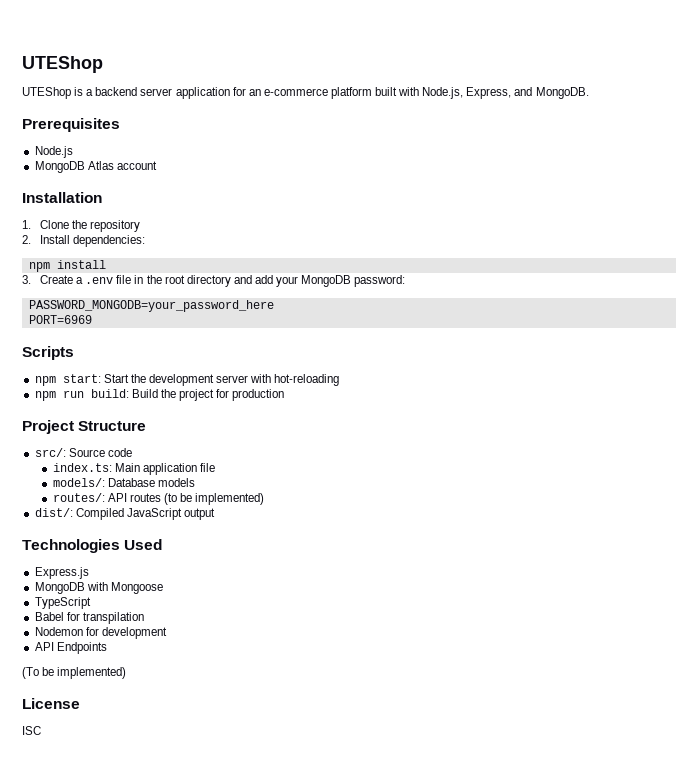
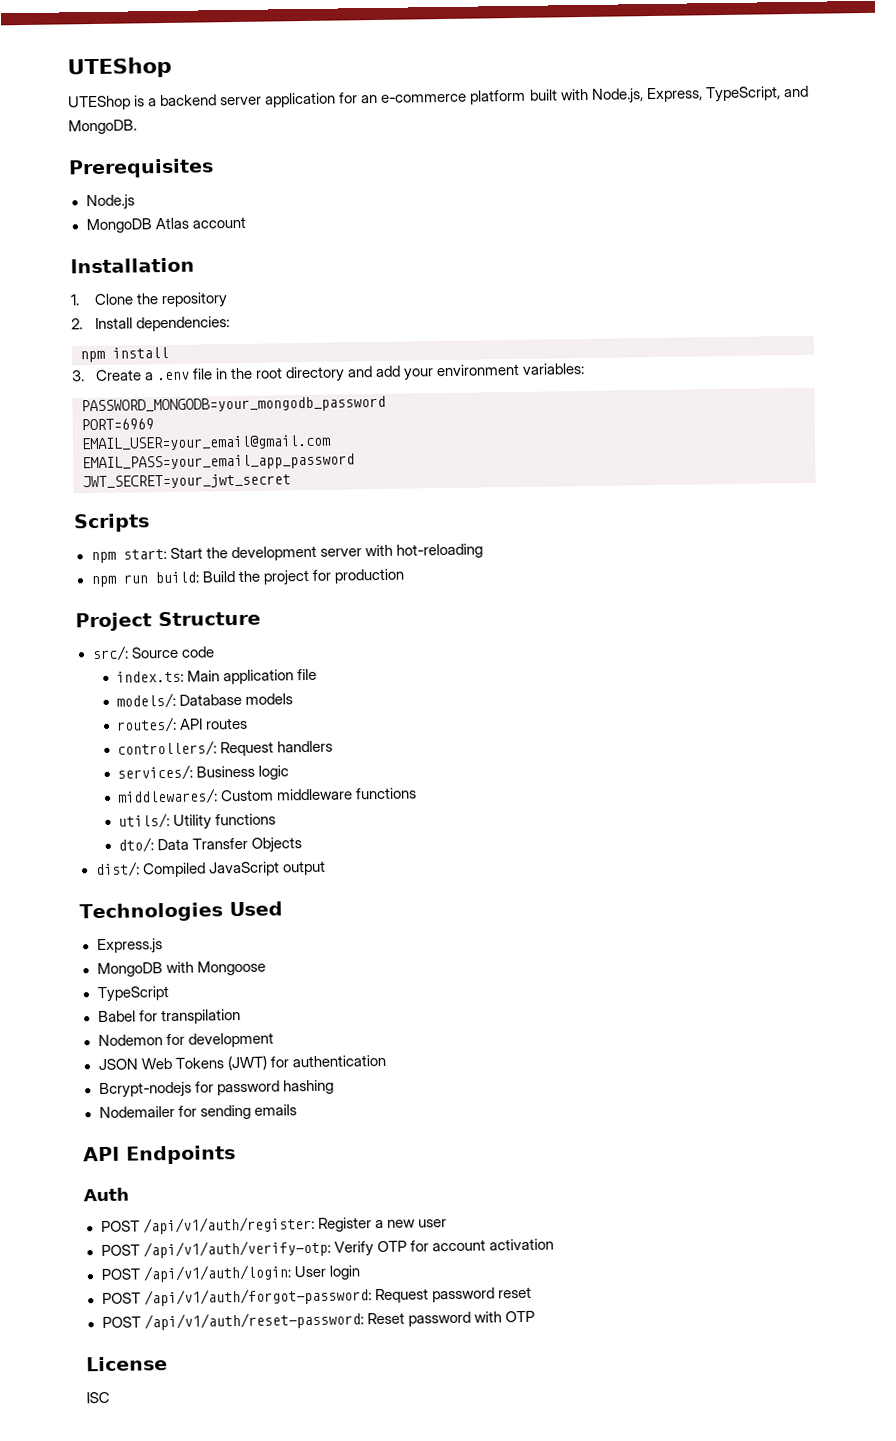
(512, 93) none -> [704,86,781,103] TypeScript,
[301,275,406,287] [28,300,274,312] [28,315,92,324] MongoDB password: // PASSWORD_MONGODB=your_password_here // PORT=6969 -> [436,363,586,377] [81,395,386,415] [81,418,154,431] [81,434,331,452] [82,453,355,472] [82,473,291,490] environment variables: // PASSWORD_MONGODB=your_mongodb_password // PORT=6969 // EMAIL_USER=your_email@gmail.com // EMAIL_PASS=your_email_app_password // JWT_SECRET=your_jwt_secret
[163,493,265,505] (to be implemented) -> [117,740,334,757] [117,764,290,781] [117,787,418,805] [118,812,277,830] [118,837,303,853] // controllers/: Request handlers // services/: Business logic // middlewares/: Custom middleware functions // utils/: Utility functions // dto/: Data Transfer Objects
[34,642,107,654] [22,667,127,679] API Endpoints // (To be implemented) -> [97,1054,386,1071] [98,1079,334,1099] [98,1104,297,1120] [83,1145,236,1165] [83,1187,129,1202] [100,1215,447,1235] [100,1238,554,1259] [100,1264,360,1283] [101,1286,532,1307] [101,1310,535,1331] JSON Web Tokens (JWT) for authentication // Bcrypt-nodejs for password hashing // Nodemailer for sending emails // API Endpoints // Auth // POST /api/v1/auth/register: Register a new user // POST /api/v1/auth/verify-otp: Verify OTP for account activation // POST /api/v1/auth/login: User login // POST /api/v1/auth/forgot-password: Request password reset // POST /api/v1/auth/reset-password: Reset password with OTP

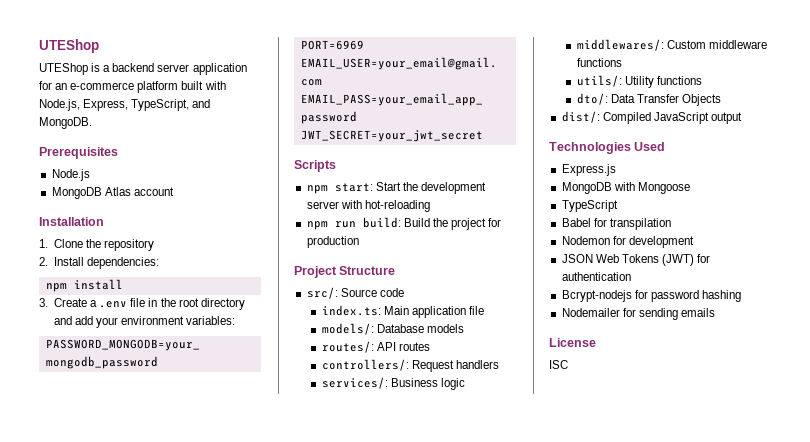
[83,1145,236,1165] [83,1187,129,1202] [100,1215,447,1235] [100,1238,554,1259] [100,1264,360,1283] [101,1286,532,1307] [101,1310,535,1331] // API Endpoints // Auth // POST /api/v1/auth/register: Register a new user // POST /api/v1/auth/verify-otp: Verify OTP for account activation // POST /api/v1/auth/login: User login // POST /api/v1/auth/forgot-password: Request password reset // POST /api/v1/auth/reset-password: Reset password with OTP -> (715, 312) none

